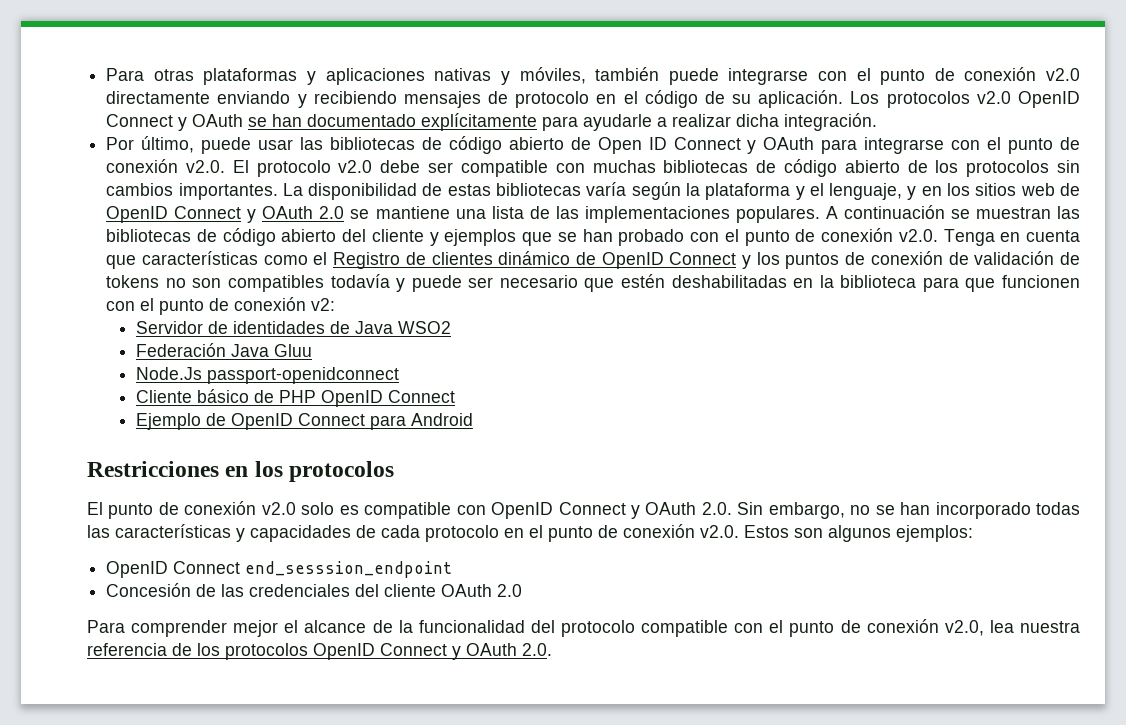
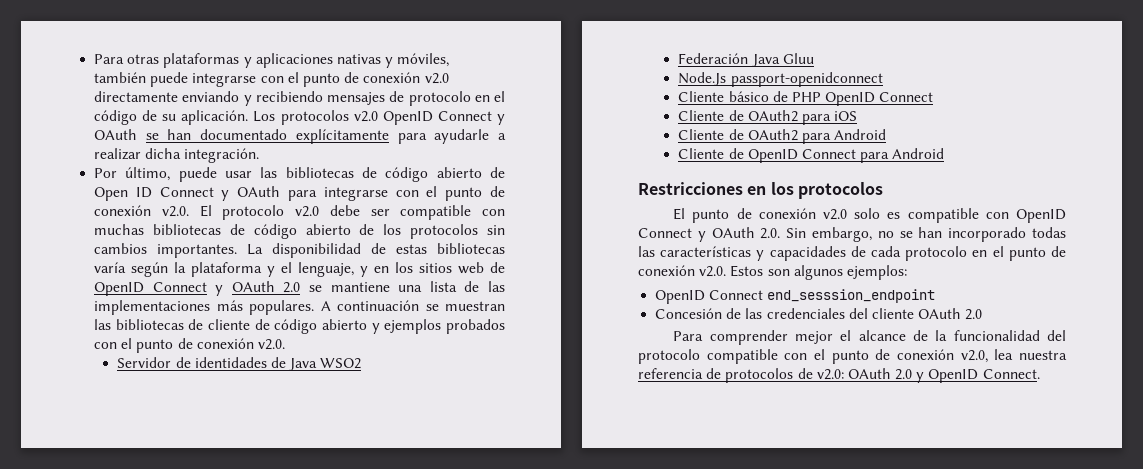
(730, 214) none -> [216,300,243,311] más
[222,228,1080,246] [106,251,1081,269] [106,274,1081,292] [106,297,336,315] código abierto del cliente y ejemplos que se han probado con el punto de conexión v2.0. Tenga en cuenta que características como el Registro de clientes dinámico de OpenID Connect y los puntos de conexión de validación de tokens no son compatibles todavía y puede ser necesario que estén deshabilitadas en la biblioteca para que funcionen con el punto de conexión v2: -> [208,319,505,334] [94,338,285,353] cliente de código abierto y ejemplos probados con el punto de conexión v2.0.
[135,413,201,430] Ejemplo -> [678,110,858,125] [678,129,887,144] [678,148,725,159] Cliente de OAuth2 para iOS // Cliente de OAuth2 para Android // Cliente
[197,643,552,660] los protocolos OpenID Connect y OAuth 2.0. -> [725,368,1040,383] protocolos de v2.0: OAuth 2.0 y OpenID Connect.

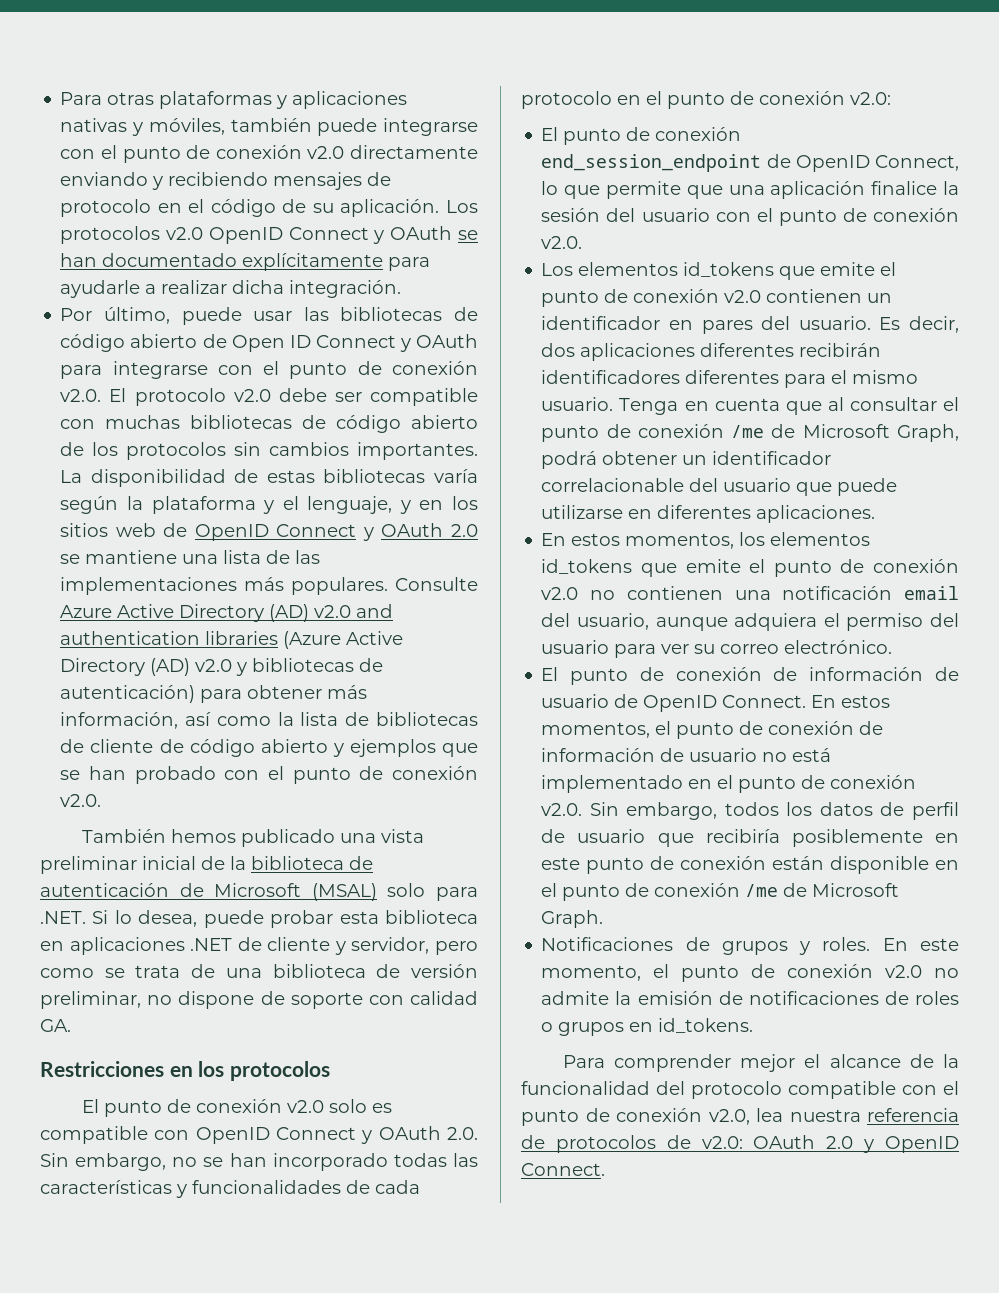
[320,300,506,311] [94,319,112,330] A continuación se muestran las -> [395,577,478,591] [60,604,394,622] [60,631,404,649] [60,658,384,676] [60,685,368,703] [60,712,370,729] Consulte Azure Active Directory (AD) v2.0 and authentication libraries (Azure Active Directory (AD) v2.0 y bibliotecas de autenticación) para obtener más información, así como la lista de
[445,319,505,334] [94,338,285,353] [117,357,362,371] [678,53,814,67] [678,72,883,87] [678,91,934,106] [678,110,858,125] [678,129,887,144] [678,148,945,163] probados con el punto de conexión v2.0. // Servidor de identidades de Java WSO2 // Federación Java Gluu // Node.Js passport-openidconnect // Cliente básico de PHP OpenID Connect // Cliente de OAuth2 para iOS // Cliente de OAuth2 para Android // Cliente de OpenID Connect para Android -> [442,743,478,757] [60,766,478,784] [60,794,102,807] [81,829,424,847] [40,856,373,874] [40,883,479,901] [40,910,478,928] [40,937,478,955] [40,964,479,978] [40,991,478,1009] [40,1019,71,1032] que se han probado con el punto de conexión v2.0. // También hemos publicado una vista preliminar inicial de la biblioteca de autenticación de Microsoft (MSAL) solo para .NET. Si lo desea, puede probar esta biblioteca en aplicaciones .NET de cliente y servidor, pero como se trata de una biblioteca de versión preliminar, no dispone de soporte con calidad GA.
[769,246,846,261] capacidades -> [192,1180,341,1194] funcionalidades
[699,265,907,280] [655,289,936,304] [655,308,983,320] v2.0. Estos son algunos ejemplos: // OpenID Connect end_sesssion_endpoint // Concesión de las credenciales del cliente OAuth 2.0 -> [850,92,891,105] [541,127,742,145] [541,154,959,172] [541,181,959,199] [541,208,959,226] [541,236,583,249] [541,262,897,280] [541,289,893,307] [541,316,959,334] [541,343,882,361] [541,370,919,388] [541,397,959,415] [541,424,959,442] [541,451,832,469] [541,478,898,496] [541,505,876,523] [541,532,871,549] [541,559,959,577] [541,586,959,600] [541,613,959,631] [541,640,893,658] [541,667,959,685] [541,694,891,712] [541,721,884,739] [541,748,832,762] [541,775,917,793] [541,802,959,820] [541,829,959,847] [541,856,959,874] [541,883,900,901] [541,910,604,928] [541,937,959,955] [541,964,959,982] [541,991,959,1005] [541,1018,754,1036] v2.0: // El punto de conexión end_session_endpoint de OpenID Connect, lo que permite que una aplicación finalice la sesión del usuario con el punto de conexión v2.0. // Los elementos id_tokens que emite el punto de conexión v2.0 contienen un identificador en pares del usuario. Es decir, dos aplicaciones diferentes recibirán identificadores diferentes para el mismo usuario. Tenga en cuenta que al consultar el punto de conexión /me de Microsoft Graph, podrá obtener un identificador correlacionable del usuario que puede utilizarse en diferentes aplicaciones. // En estos momentos, los elementos id_tokens que emite el punto de conexión v2.0 no contienen una notificación email del usuario, aunque adquiera el permiso del usuario para ver su correo electrónico. // El punto de conexión de información de usuario de OpenID Connect. En estos momentos, el punto de conexión de información de usuario no está implementado en el punto de conexión v2.0. Sin embargo, todos los datos de perfil de usuario que recibiría posiblemente en este punto de conexión están disponible en el punto de conexión /me de Microsoft Graph. // Notificaciones de grupos y roles. En este momento, el punto de conexión v2.0 no admite la emisión de notificaciones de roles o grupos en id_tokens.

